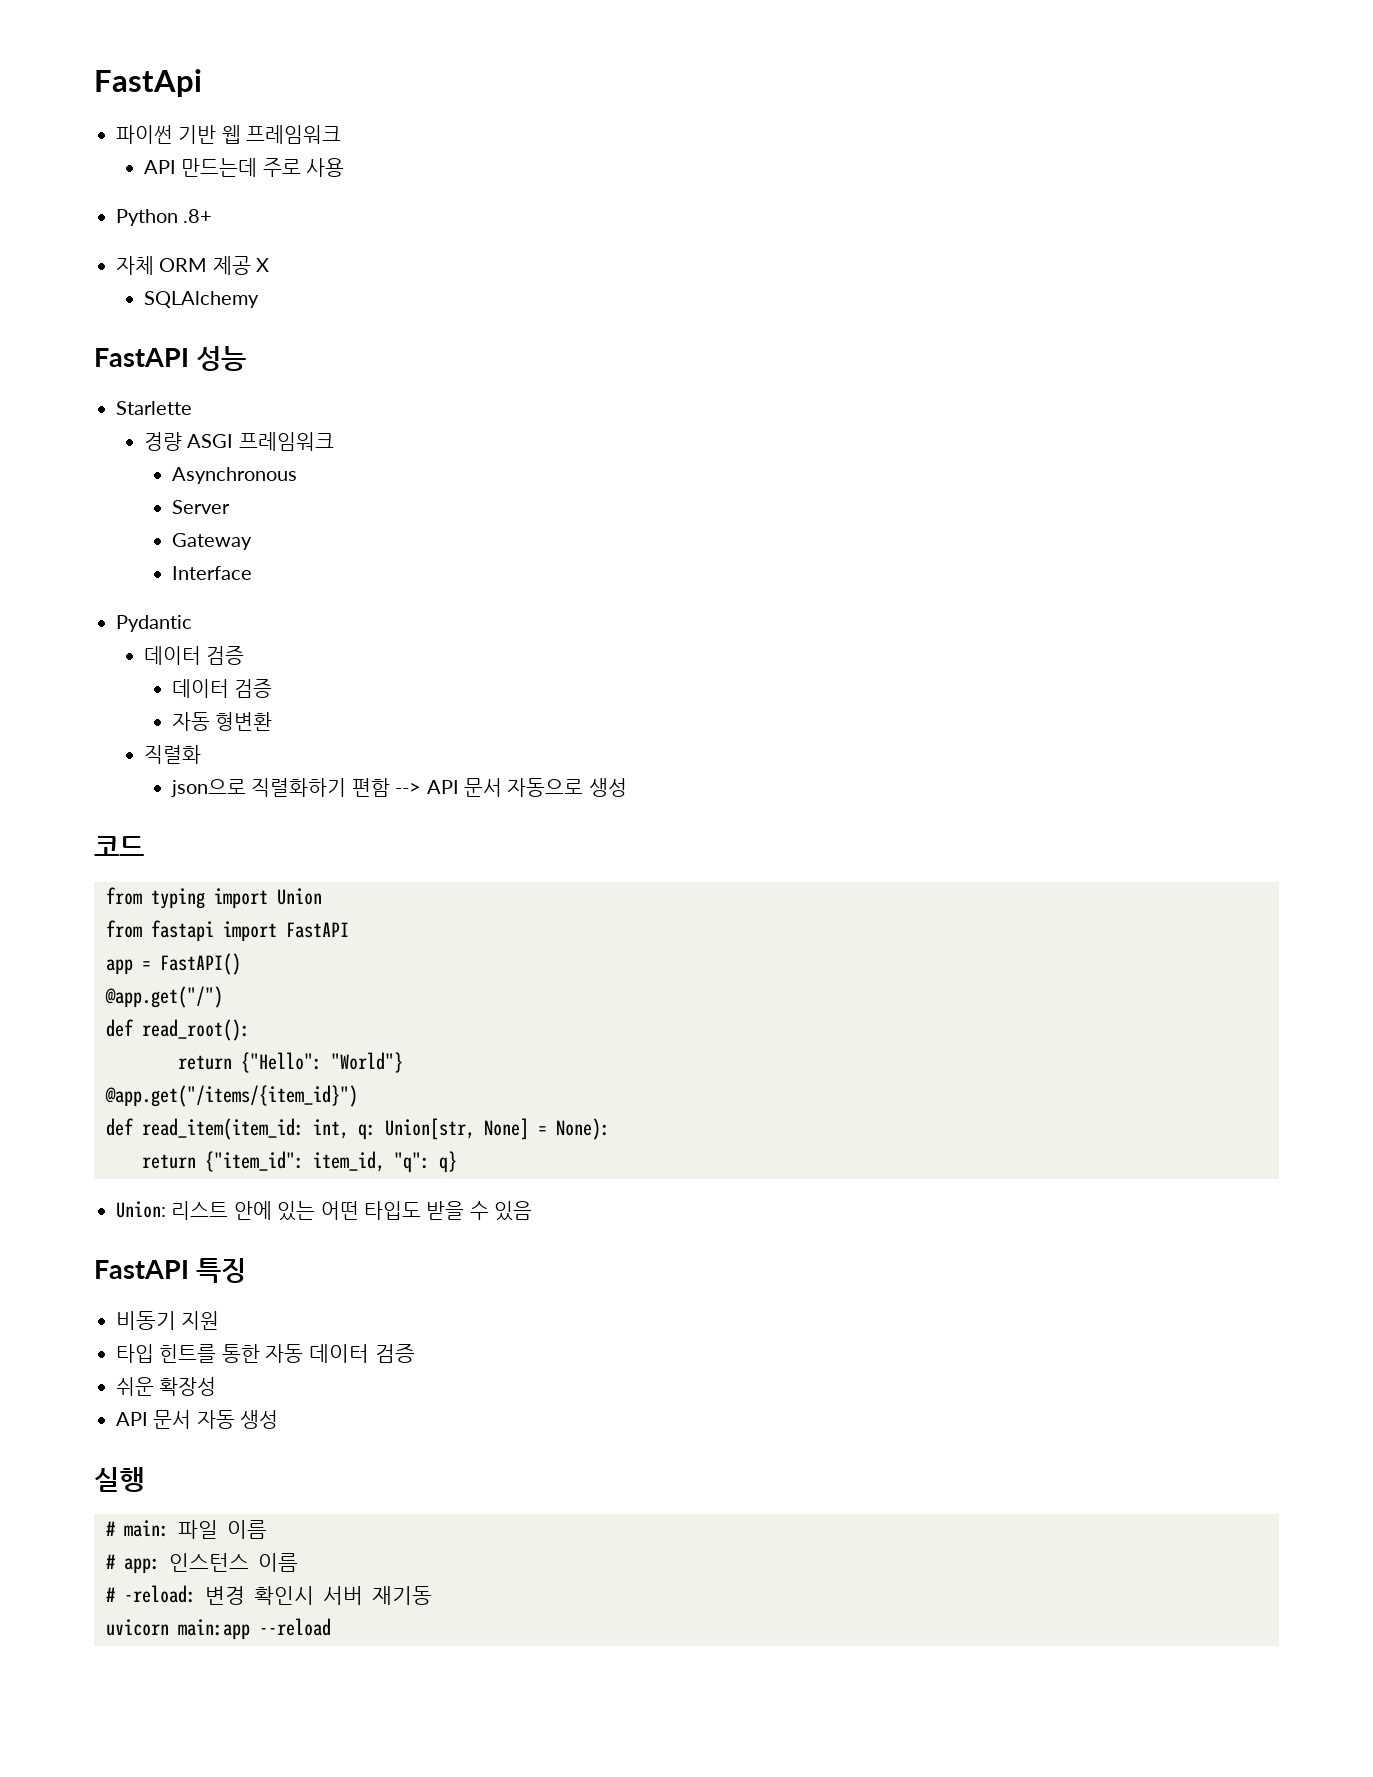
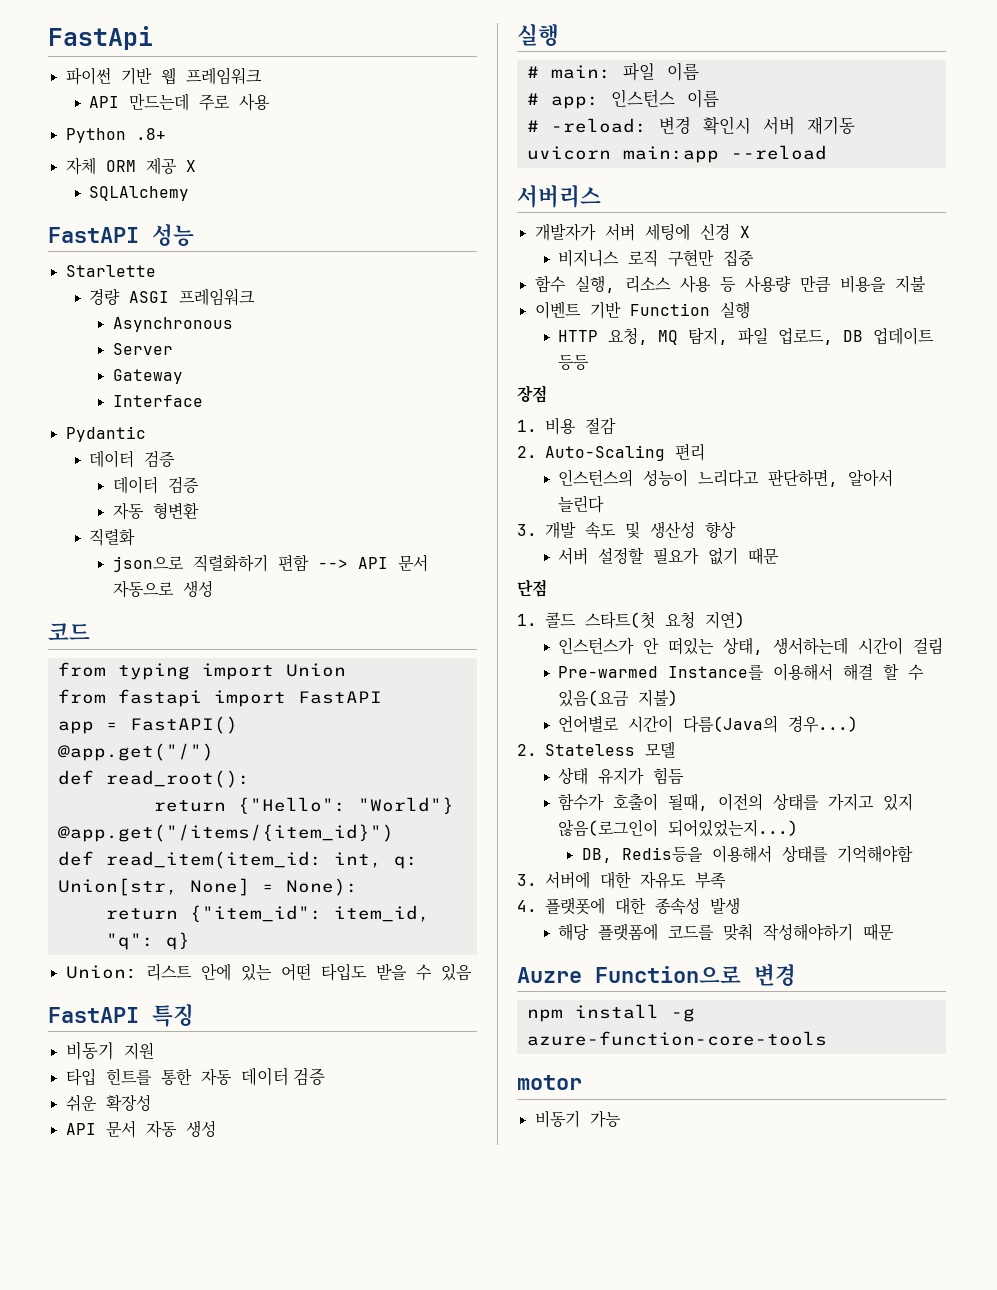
(331, 1627) none -> [517,185,601,208] [534,223,750,241] [558,249,755,267] [534,275,926,293] [534,301,750,319] [558,327,935,345] [558,355,590,370] [517,385,547,403] [517,417,616,435] [517,443,705,461] [558,469,894,487] [558,495,605,513] [517,521,736,539] [558,547,780,565] [517,579,547,597] [517,611,745,629] [558,637,944,655] [558,663,925,681] [558,689,679,707] [558,715,859,733] [517,741,675,758] [558,767,685,785] [558,793,914,811] [558,819,799,837] [581,845,913,863] [517,871,726,889] [517,897,740,915] [558,923,895,941] [517,964,796,986] [526,1004,695,1022] [526,1031,827,1046] [517,1075,582,1090] [534,1110,621,1128] // 서버리스 // 개발자가 서버 세팅에 신경 X // 비지니스 로직 구현만 집중 // 함수 실행, 리소스 사용 등 사용량 만큼 비용을 지불 // 이벤트 기반 Function 실행 // HTTP 요청, MQ 탐지, 파일 업로드, DB 업데이트 등등 // 장점 // 1. 비용 절감 // 2. Auto-Scaling 편리 // 인스턴스의 성능이 느리다고 판단하면, 알아서 늘린다 // 3. 개발 속도 및 생산성 향상 // 서버 설정할 필요가 없기 때문 // 단점 // 1. 콜드 스타트(첫 요청 지연) // 인스턴스가 안 떠있는 상태, 생서하는데 시간이 걸림 // Pre-warmed Instance를 이용해서 해결 할 수 있음(요금 지불) // 언어별로 시간이 다름(Java의 경우...) // 2. Stateless 모델 // 상태 유지가 힘듬 // 함수가 호출이 될때, 이전의 상태를 가지고 있지 않음(로그인이 되어있었는지...) // DB, Redis등을 이용해서 상태를 기억해야함 // 3. 서버에 대한 자유도 부족 // 4. 플랫폿에 대한 종속성 발생 // 해당 플랫폼에 코드를 맞춰 작성해야하기 때문 // Auzre Function으로 변경 // npm install -g azure-function-core-tools // motor // 비동기 가능

